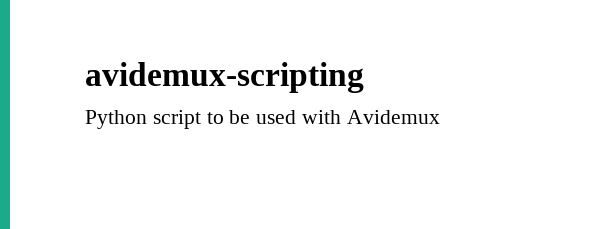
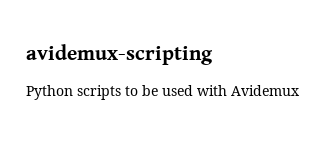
[152,110,201,129] script -> [77,85,121,100] scripts

